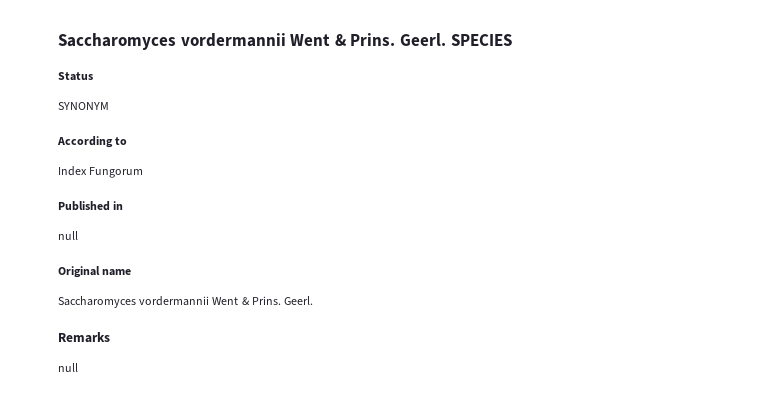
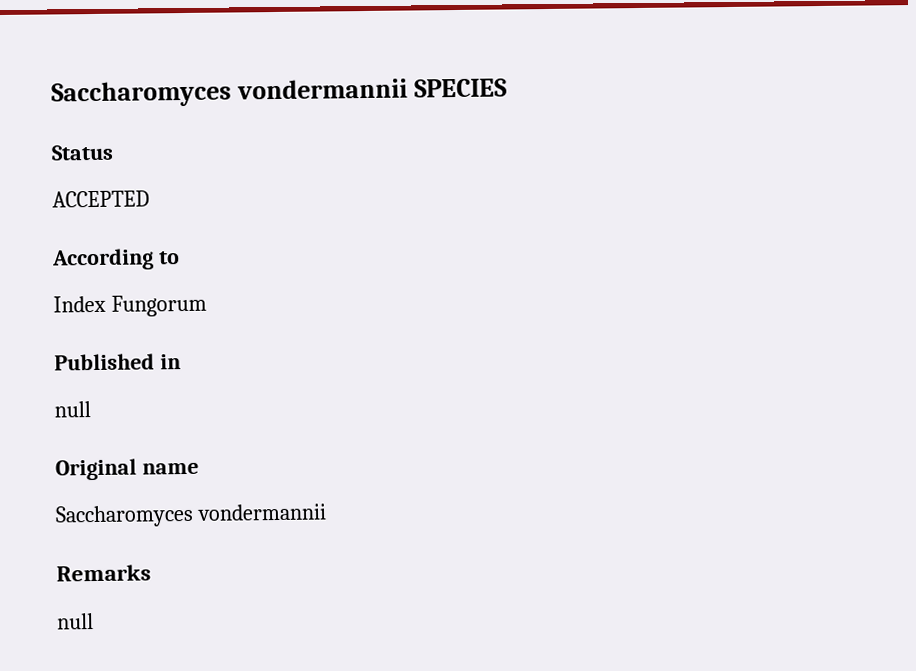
[58,33,446,50] Saccharomyces vordermannii Went & Prins. Geerl. -> [51,78,408,108] Saccharomyces vondermannii
[58,102,109,110] SYNONYM -> [52,190,150,208] ACCEPTED
[139,296,314,306] vordermannii Went & Prins. Geerl. -> [196,503,327,521] vondermannii

